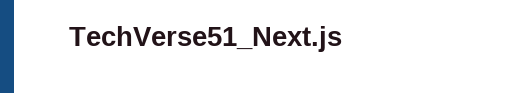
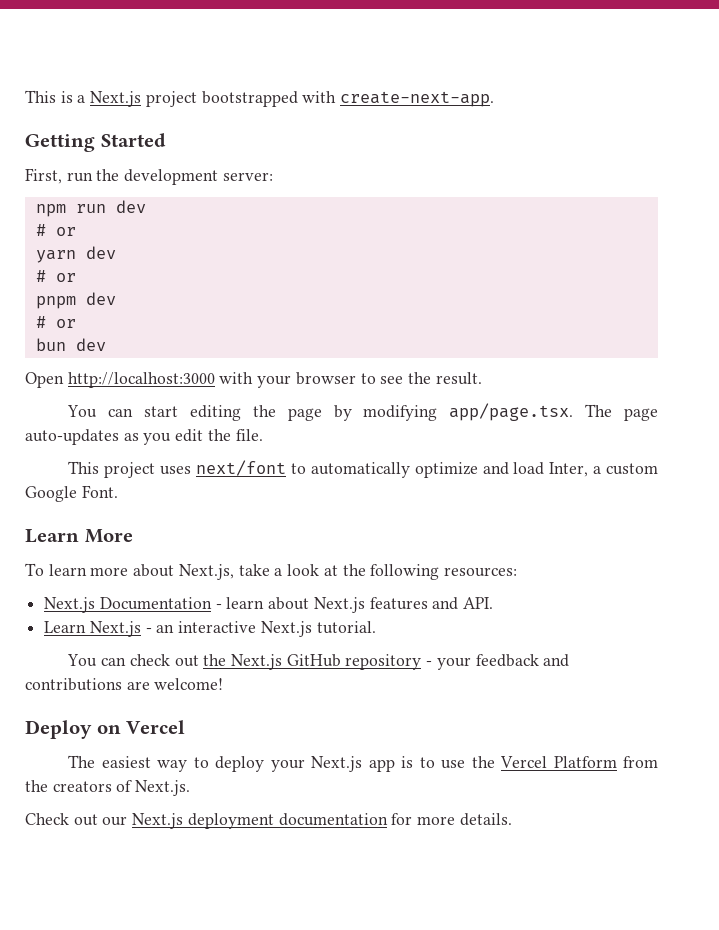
[69,26,342,52] TechVerse51_Next.js -> [25,90,495,107] [25,133,166,152] [25,168,273,185] [35,200,146,217] [35,224,76,236] [35,246,116,263] [35,270,76,282] [35,292,116,309] [35,316,76,328] [35,338,106,351] [25,372,482,388] [67,403,658,421] [25,429,263,445] [68,460,659,478] [25,485,118,502] [25,529,133,543] [25,563,517,580] [44,597,494,613] [44,621,376,637] [67,654,570,670] [25,678,224,691] [25,720,186,739] [68,755,659,772] [25,780,191,796] [25,813,512,829] This is a Next.js project bootstrapped with create-next-app. // Getting Started // First, run the development server: // npm run dev // # or // yarn dev // # or // pnpm dev // # or // bun dev // Open http://localhost:3000 with your browser to see the result. // You can start editing the page by modifying app/page.tsx. The page auto-updates as you edit the file. // This project uses next/font to automatically optimize and load Inter, a custom Google Font. // Learn More // To learn more about Next.js, take a look at the following resources: // Next.js Documentation - learn about Next.js features and API. // Learn Next.js - an interactive Next.js tutorial. // You can check out the Next.js GitHub repository - your feedback and contributions are welcome! // Deploy on Vercel // The easiest way to deploy your Next.js app is to use the Vercel Platform from the creators of Next.js. // Check out our Next.js deployment documentation for more details.

